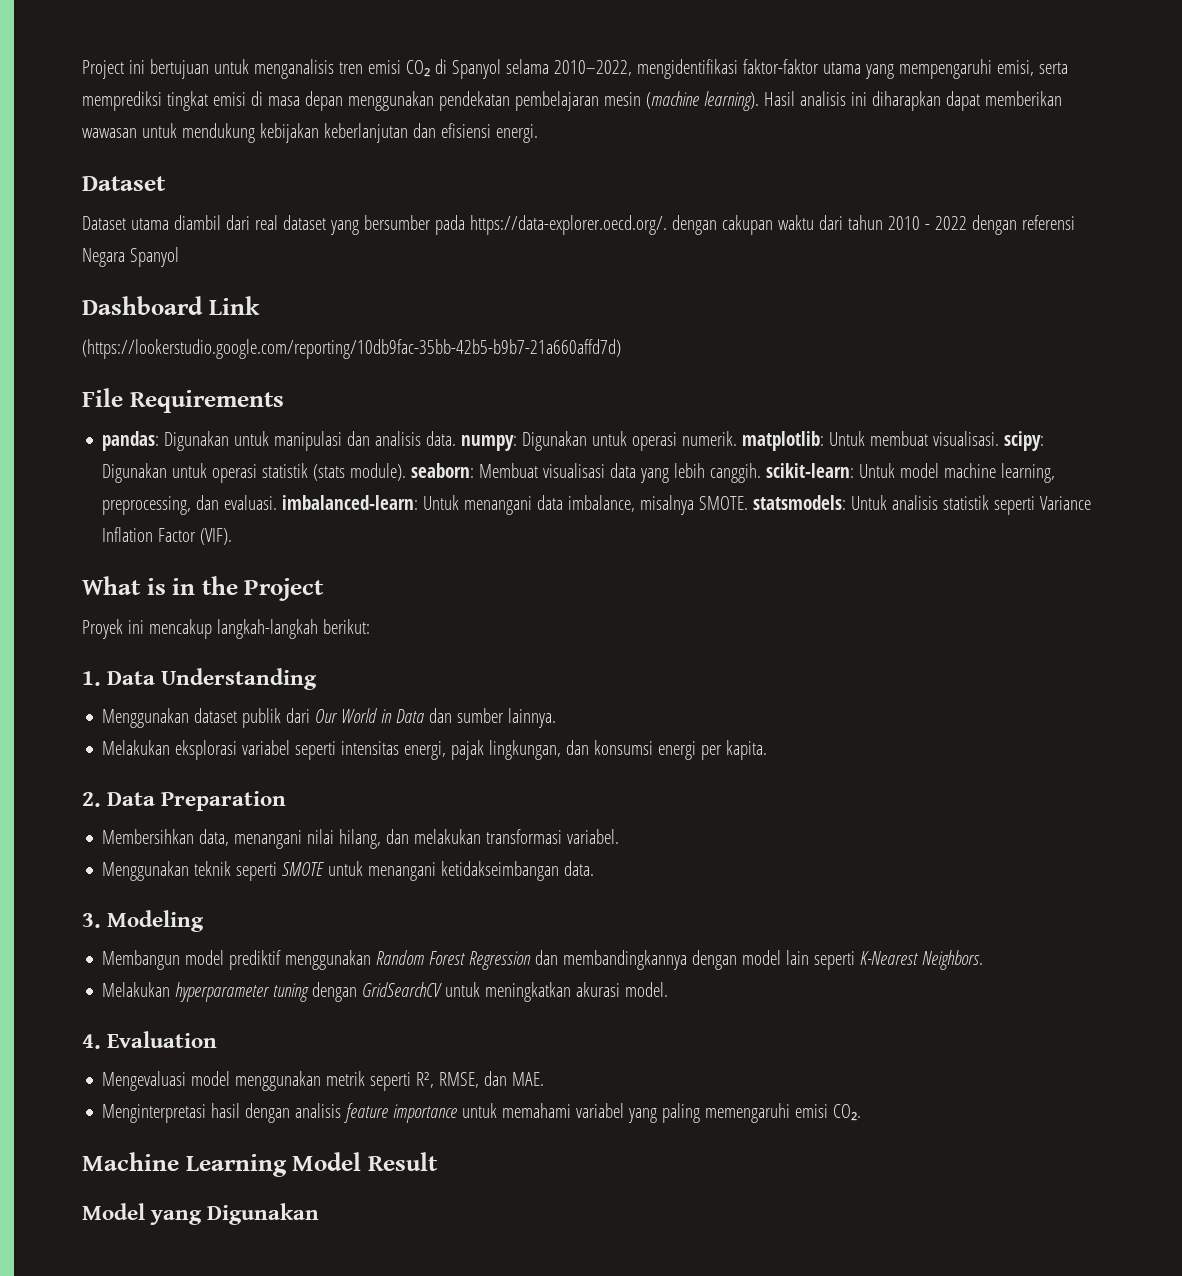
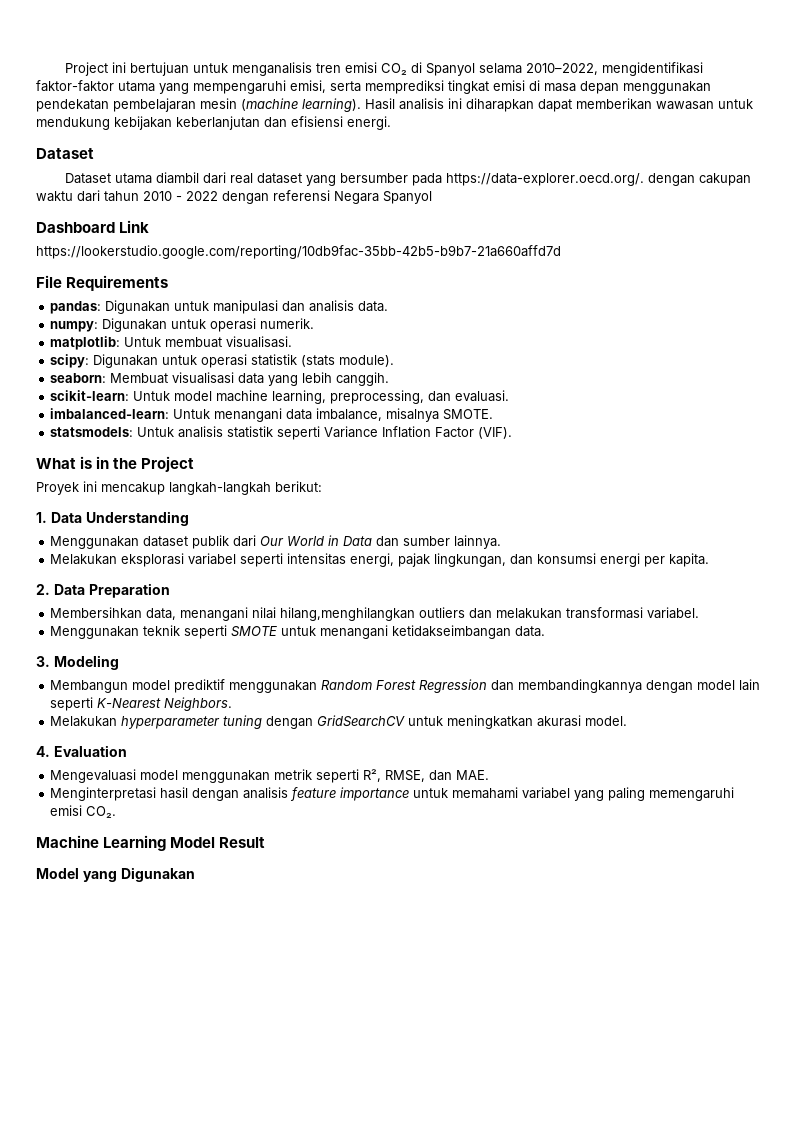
[82,339,621,359] (https://lookerstudio.google.com/reporting/10db9fac-35bb-42b5-b9b7-21a660affd7d) -> [36,245,561,259] https://lookerstudio.google.com/reporting/10db9fac-35bb-42b5-b9b7-21a660affd7d
(457, 438) none -> (389, 306) //
(738, 438) none -> (315, 323) //
(1000, 438) none -> (293, 342) //
(407, 472) none -> (395, 361) //
(762, 473) none -> (390, 379) //
(278, 502) none -> (510, 396) //
(749, 503) none -> (494, 414) //
[339,829,382,849] hilang, -> [280,607,466,621] hilang,menghilangkan outliers

